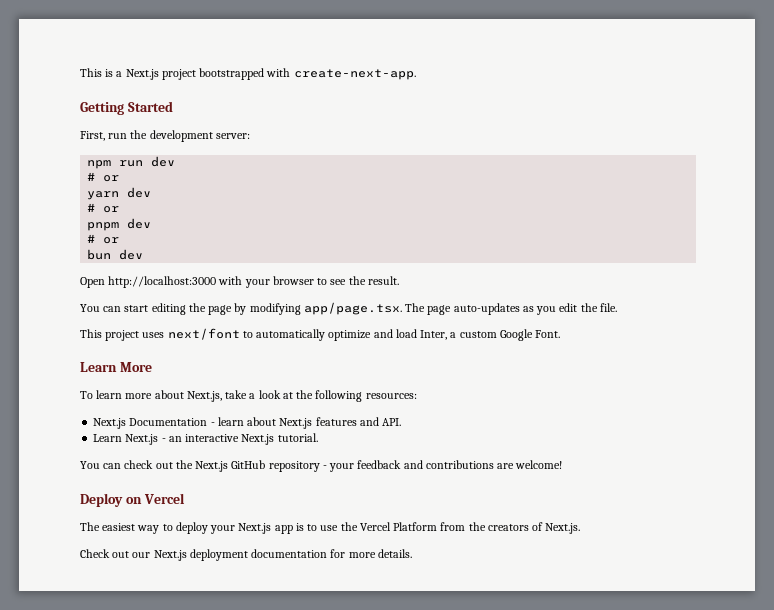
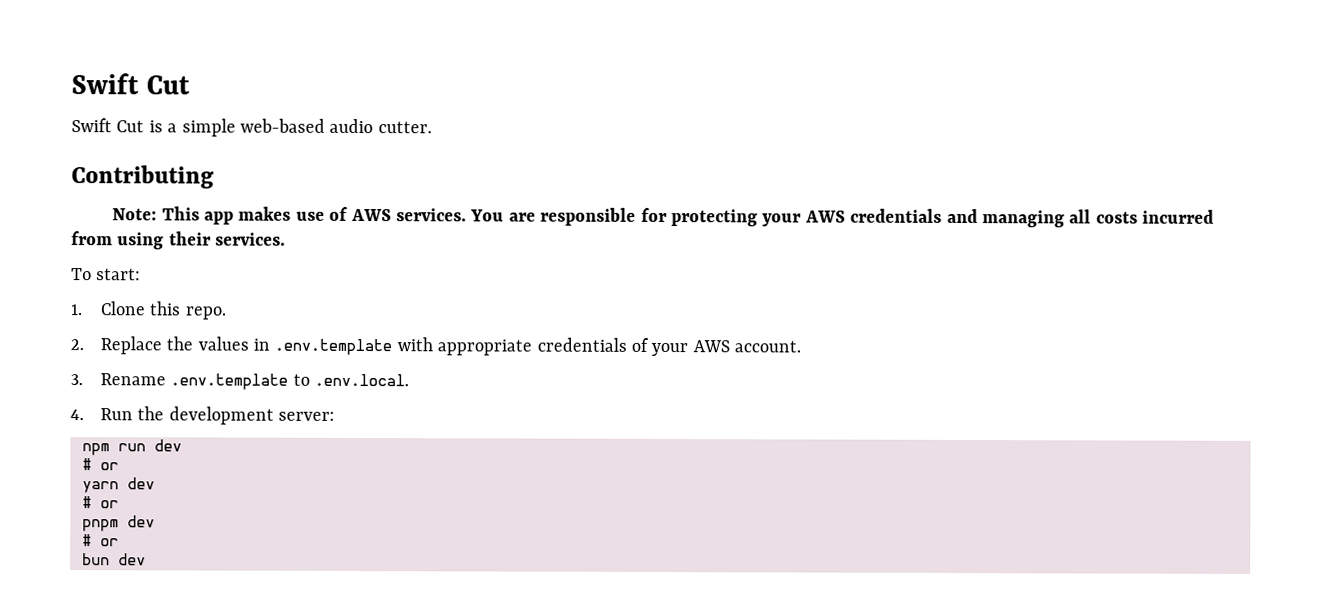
[80,68,416,80] [80,101,173,115] [80,131,128,141] This is a Next.js project bootstrapped with create-next-app. // Getting Started // First, run -> [71,73,191,95] [71,118,432,137] [71,165,214,189] [112,206,1215,228] [71,231,287,250] [71,268,142,281] [70,301,226,320] [70,336,802,357] [70,373,410,390] [70,408,133,421] Swift Cut // Swift Cut is a simple web-based audio cutter. // Contributing // Note: This app makes use of AWS services. You are responsible for protecting your AWS credentials and managing all costs incurred from using their services. // To start: // 1. Clone this repo. // 2. Replace the values in .env.template with appropriate credentials of your AWS account. // 3. Rename .env.template to .env.local. // 4. Run
[80,276,399,288] [80,302,617,315] [80,328,561,341] [80,362,152,372] [80,390,417,402] [93,417,402,429] [93,433,318,445] [80,460,563,472] [80,493,185,507] [80,522,581,534] [80,549,412,561] // Open http://localhost:3000 with your browser to see the result. // You can start editing the page by modifying app/page.tsx. The page auto-updates as you edit the file. // This project uses next/font to automatically optimize and load Inter, a custom Google Font. // Learn More // To learn more about Next.js, take a look at the following resources: // Next.js Documentation - learn about Next.js features and API. // Learn Next.js - an interactive Next.js tutorial. // You can check out the Next.js GitHub repository - your feedback and contributions are welcome! // Deploy on Vercel // The easiest way to deploy your Next.js app is to use the Vercel Platform from the creators of Next.js. // Check out our Next.js deployment documentation for more details. -> (146, 559) none

